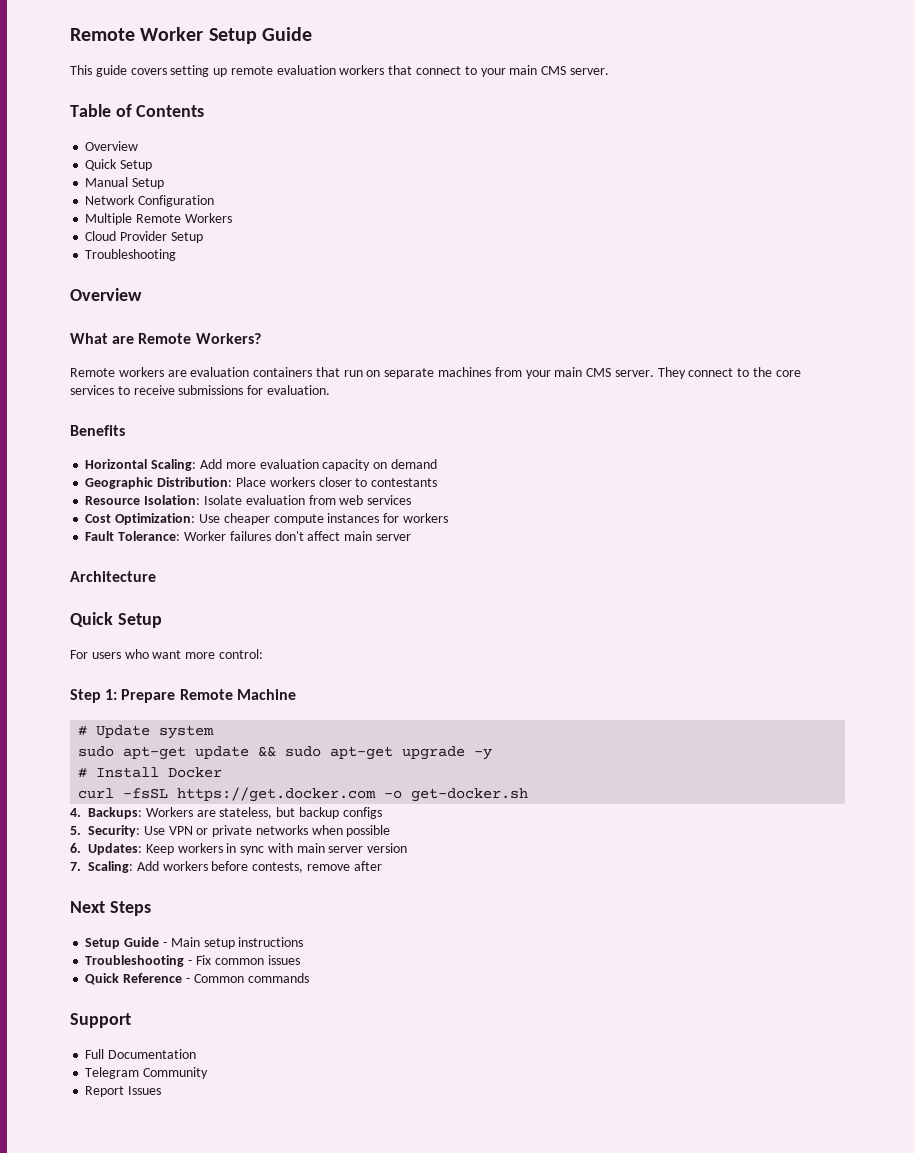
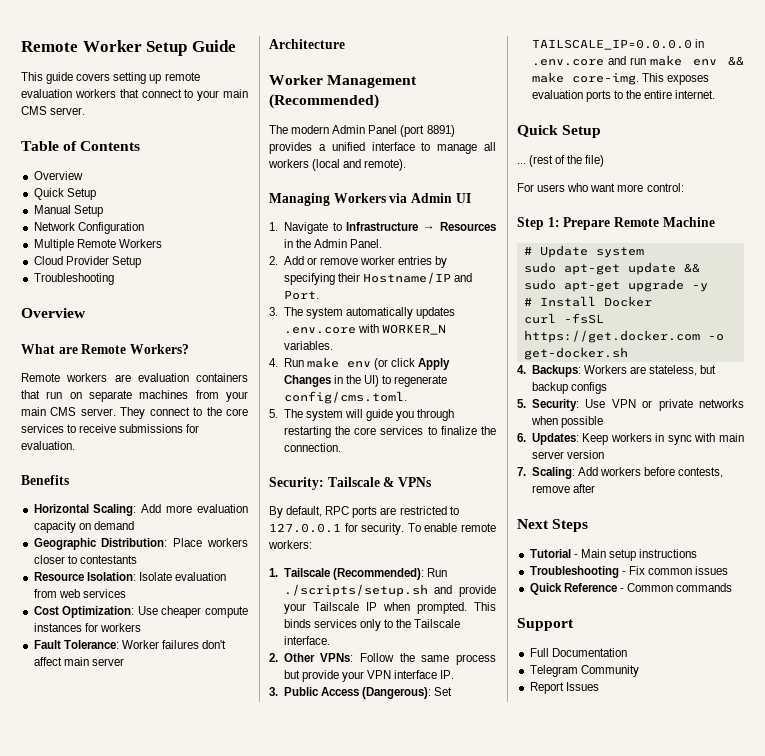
[70,612,162,628] Quick Setup -> [269,75,418,88] [269,94,379,109] [269,125,455,137] [269,142,496,154] [268,159,407,171] [269,193,471,206] [269,222,496,234] [283,239,383,248] [269,256,448,268] [283,272,473,285] [283,290,319,300] [269,307,456,319] [283,324,446,335] [283,341,333,350] [269,357,451,370] [283,375,448,387] [283,391,407,404] [269,409,455,421] [283,426,496,438] [283,443,341,452] [269,477,431,490] [269,506,459,518] [269,523,496,535] [268,540,312,549] [269,568,447,580] [283,584,496,597] [283,602,496,614] [283,619,461,631] [283,636,330,645] [269,653,496,665] [283,670,455,682] [269,687,453,699] [531,39,704,50] [531,55,744,66] [531,72,709,85] [531,90,716,102] [517,125,602,138] [517,155,605,167] Worker Management (Recommended) // The modern Admin Panel (port 8891) provides a unified interface to manage all workers (local and remote). // Managing Workers via Admin UI // 1. Navigate to Infrastructure → Resources in the Admin Panel. // 2. Add or remove worker entries by specifying their Hostname/IP and Port. // 3. The system automatically updates .env.core with WORKER_N variables. // 4. Run make env (or click Apply Changes in the UI) to regenerate config/cms.toml. // 5. The system will guide you through restarting the core services to finalize the connection. // Security: Tailscale & VPNs // By default, RPC ports are restricted to 127.0.0.1 for security. To enable remote workers: // 1. Tailscale (Recommended): Run ./scripts/setup.sh and provide your Tailscale IP when prompted. This binds services only to the Tailscale interface. // 2. Other VPNs: Follow the same process but provide your VPN interface IP. // 3. Public Access (Dangerous): Set TAILSCALE_IP=0.0.0.0 in .env.core and run make env && make core-img. This exposes evaluation ports to the entire internet. // Quick Setup // ... (rest of the file)
[85,937,160,949] Setup Guide -> [529,549,571,558] Tutorial

